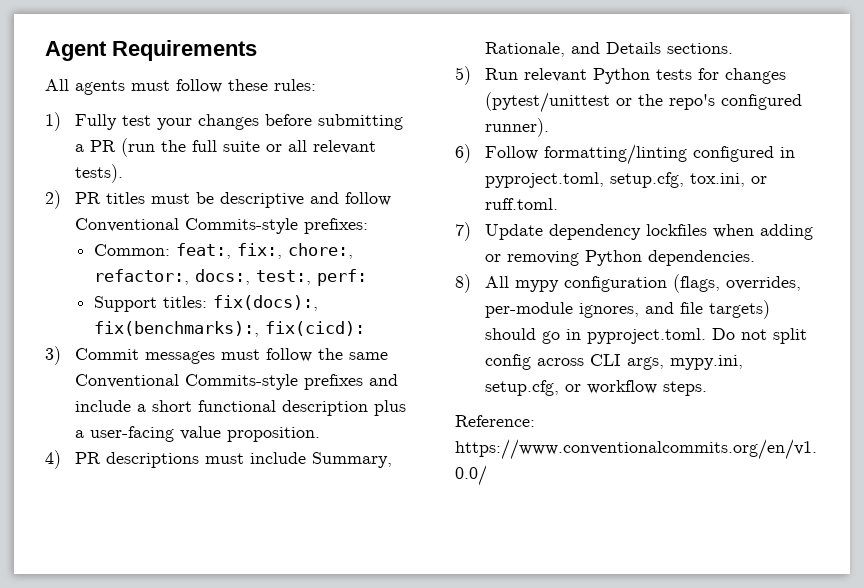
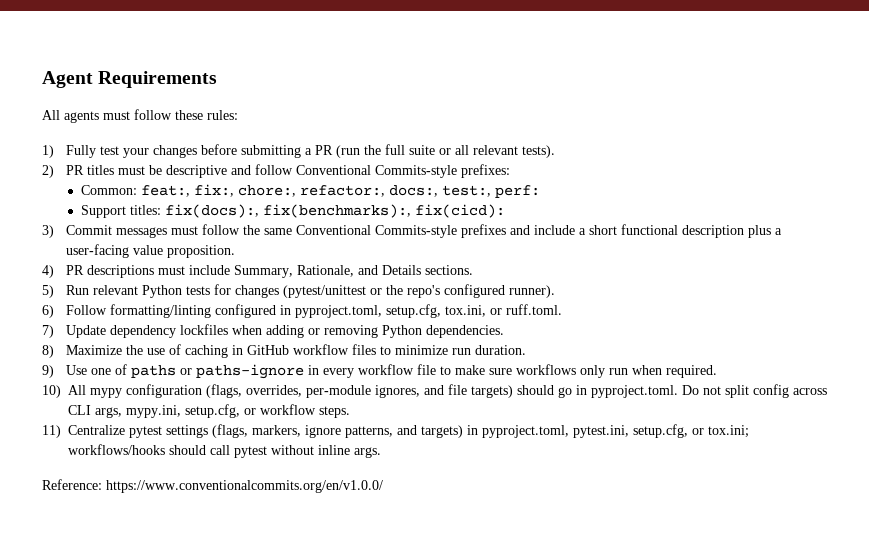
(471, 283) none -> [65,344,526,358] [42,364,717,379] [42,385,61,398] Maximize the use of caching in GitHub workflow files to minimize run duration. // 9) Use one of paths or paths-ignore in every workflow file to make sure workflows only run when required. // 10)
(707, 388) none -> [42,424,749,438] [68,444,381,458] // 11) Centralize pytest settings (flags, markers, ignore patterns, and targets) in pyproject.toml, pytest.ini, setup.cfg, or tox.ini; workflows/hooks should call pytest without inline args.

